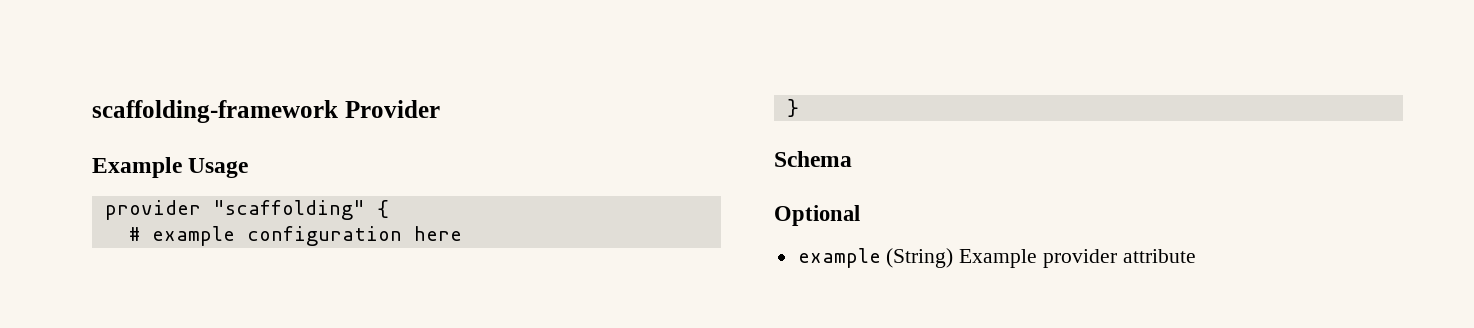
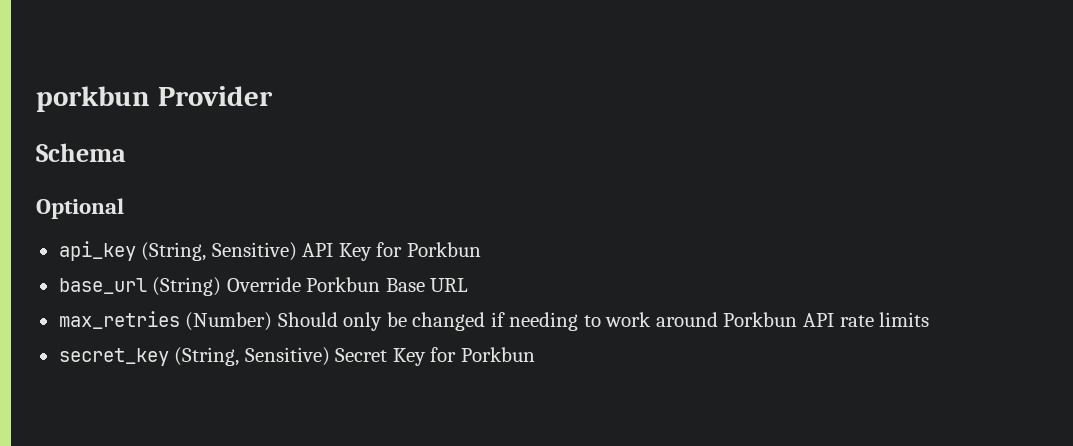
[92,100,338,123] scaffolding-framework -> [36,86,150,112] porkbun
[92,157,249,178] [104,200,389,220] [128,226,462,246] [786,99,799,117] [774,151,852,167] [774,205,860,226] [797,248,1196,268] Example Usage // provider "scaffolding" { // # example configuration here // } // Schema // Optional // example (String) Example provider attribute -> [36,143,126,162] [36,198,124,219] [58,241,481,261] [58,277,469,296] [58,311,930,331] [58,347,535,366] Schema // Optional // api_key (String, Sensitive) API Key for Porkbun // base_url (String) Override Porkbun Base URL // max_retries (Number) Should only be changed if needing to work around Porkbun API rate limits // secret_key (String, Sensitive) Secret Key for Porkbun

